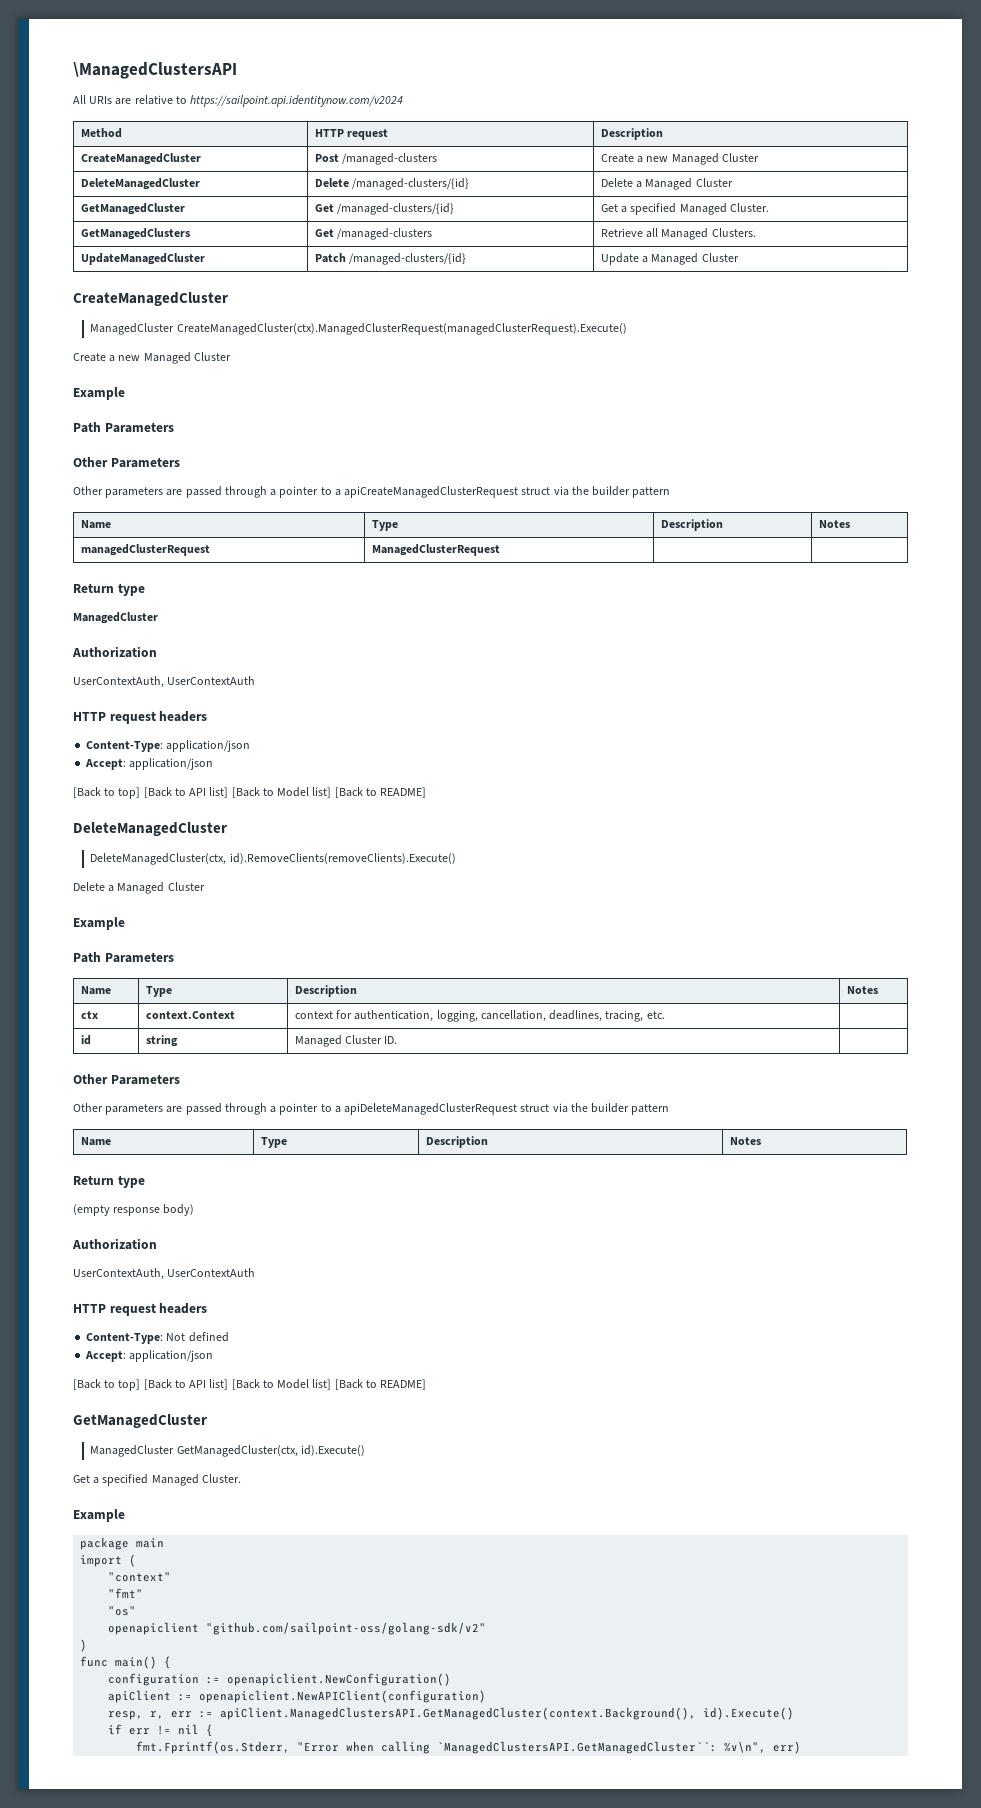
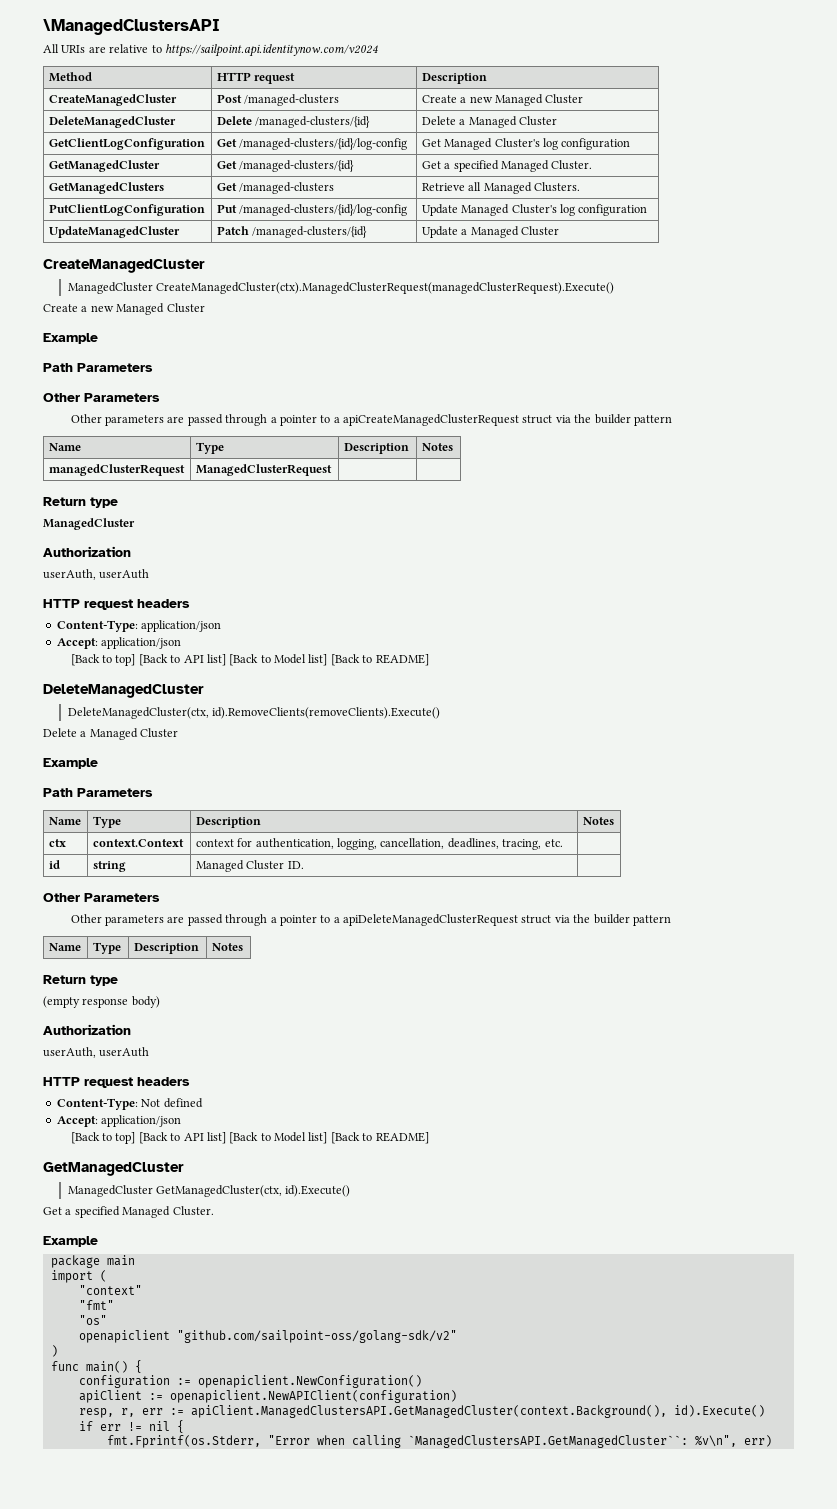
(733, 182) none -> [48,138,205,150] [216,138,408,150] [421,138,631,150] // GetClientLogConfiguration | Get /managed-clusters/{id}/log-config | Get Managed Cluster's log configuration
(756, 232) none -> [48,204,205,216] [216,204,408,216] [421,204,648,216] // PutClientLogConfiguration | Put /managed-clusters/{id}/log-config | Update Managed Cluster's log configuration
[73,676,256,688] UserContextAuth, UserContextAuth -> [43,569,150,580] userAuth, userAuth
[73,1268,256,1280] UserContextAuth, UserContextAuth -> [43,1047,150,1058] userAuth, userAuth

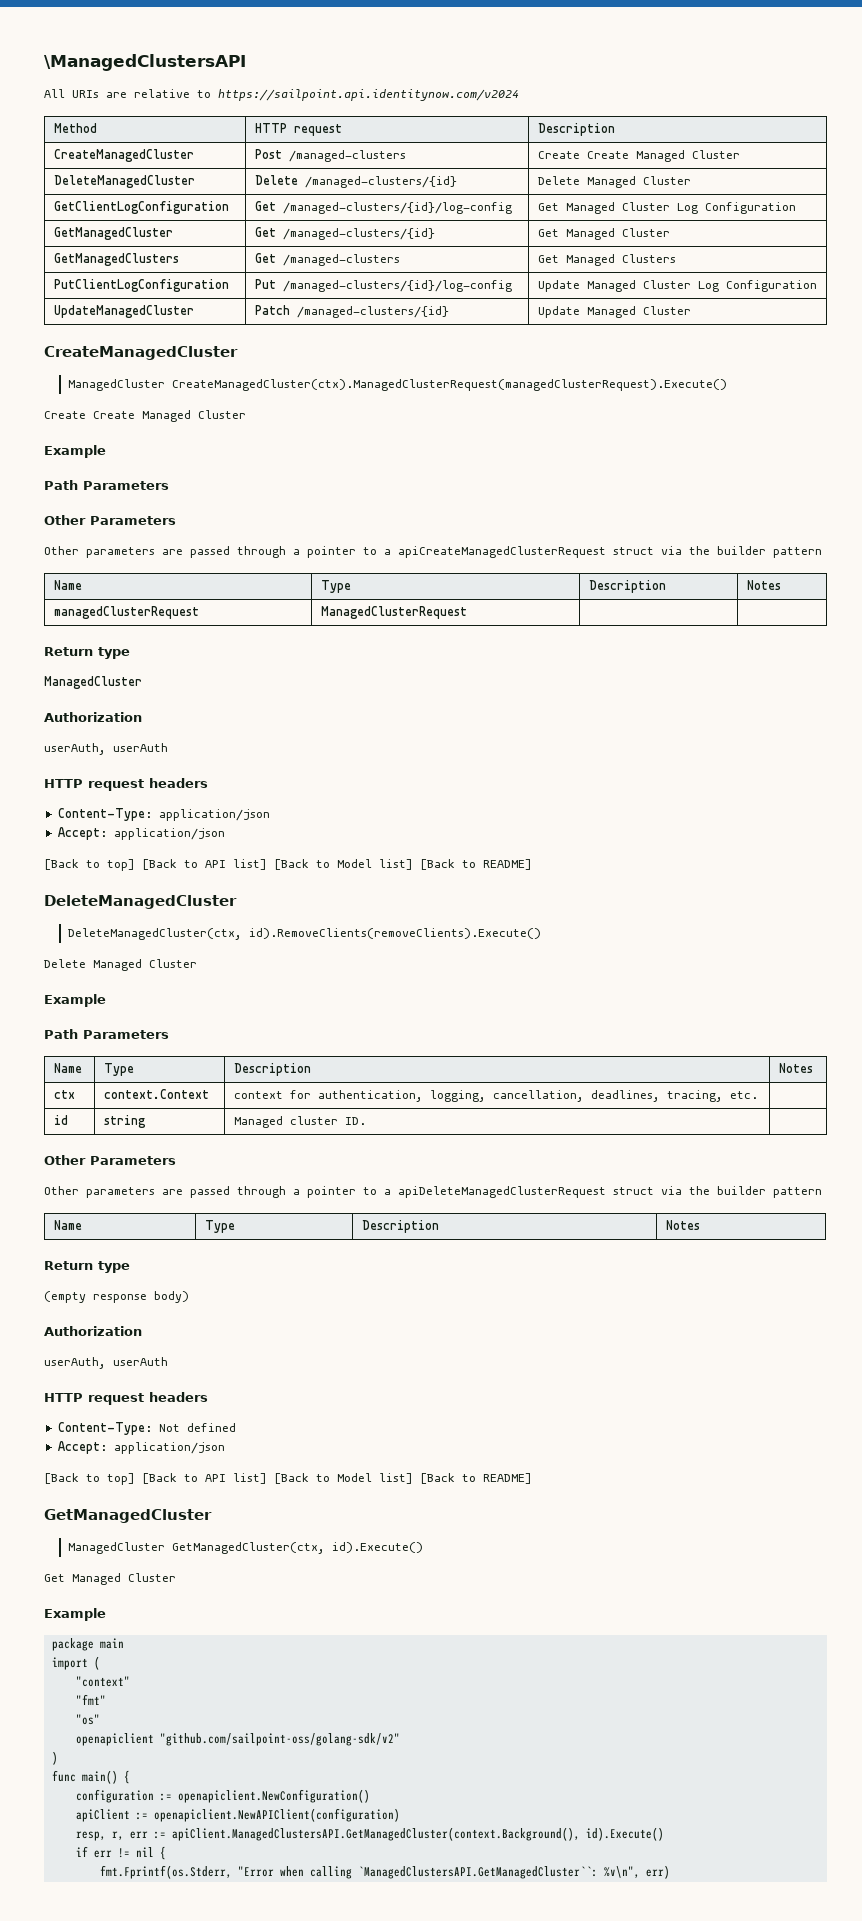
[460,96,493,103] a new -> [586,151,629,159] Create
[459,119,466,125] a -> (580, 180) none
[494,138,631,150] Cluster's log configuration -> [621,202,796,214] Cluster Log Configuration
[444,160,593,172] a specified Managed Cluster. -> [565,228,670,240] Managed Cluster
[421,182,581,194] Retrieve all Managed Clusters. -> [537,254,676,266] Get Managed Clusters
[511,204,648,216] Cluster's log configuration -> [642,280,817,292] Cluster Log Configuration
[461,229,468,235] a -> (580, 312) none
[81,305,114,312] a new -> [93,411,135,419] Create
[80,731,87,737] a -> (86, 963) none
[246,860,285,870] Cluster -> [289,1116,338,1125] cluster
[65,1206,214,1218] a specified Managed Cluster. -> [72,1573,176,1585] Managed Cluster

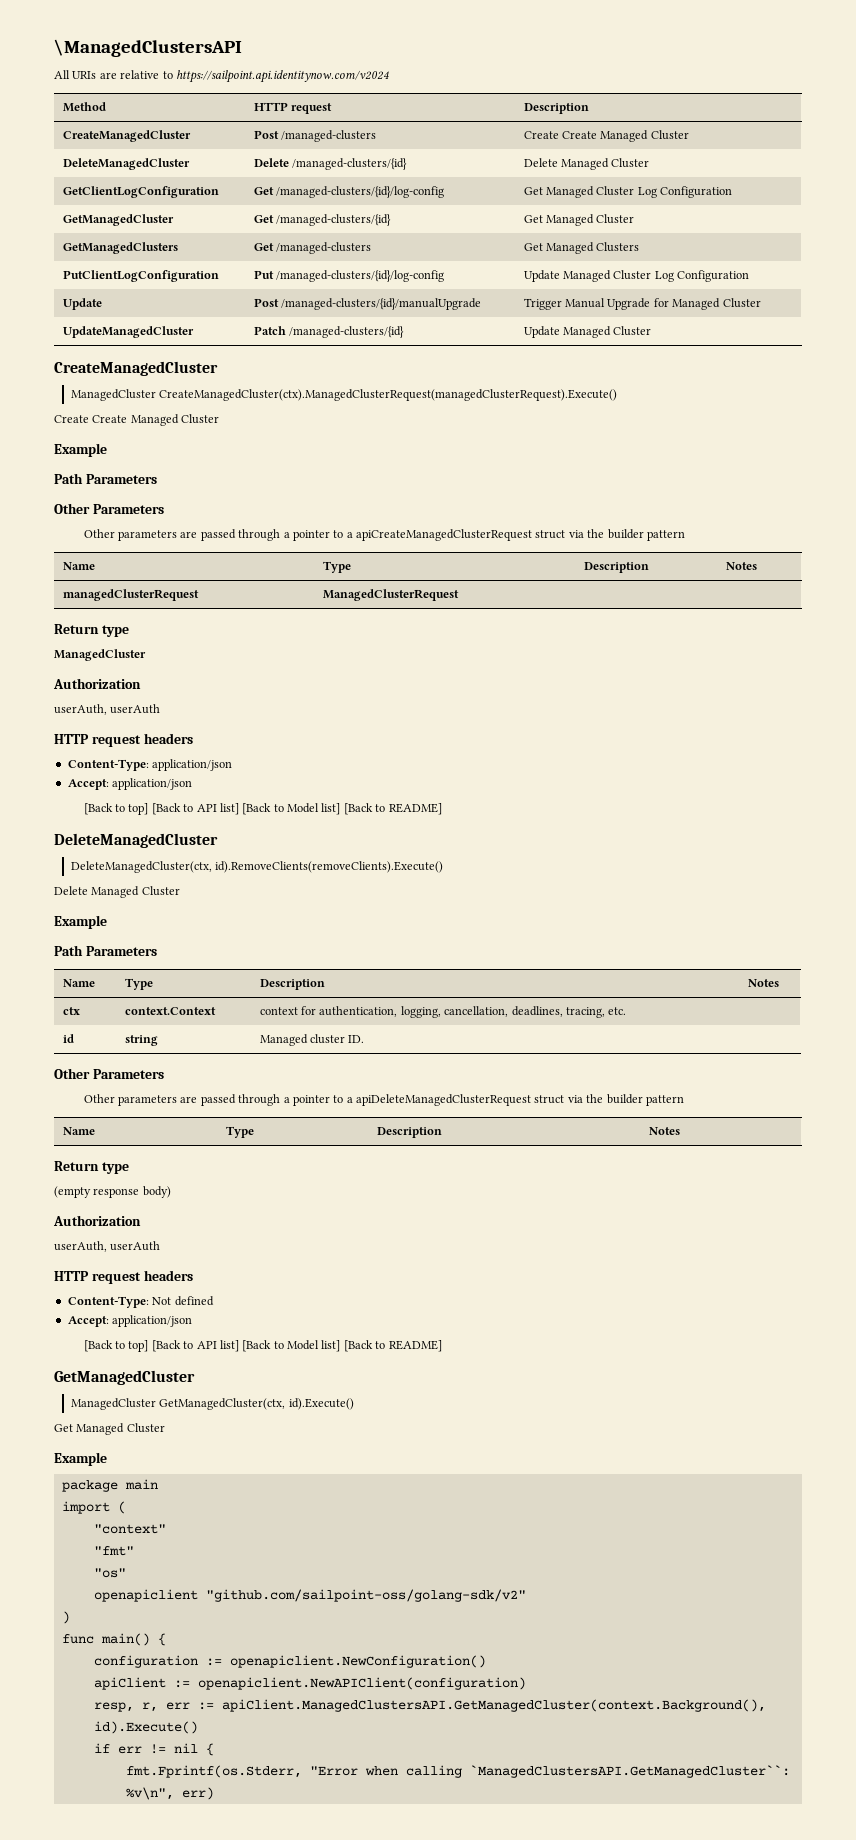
(817, 286) none -> [62,298,102,310] [253,298,482,310] [523,298,761,310] // Update | Post /managed-clusters/{id}/manualUpgrade | Trigger Manual Upgrade for Managed Cluster

